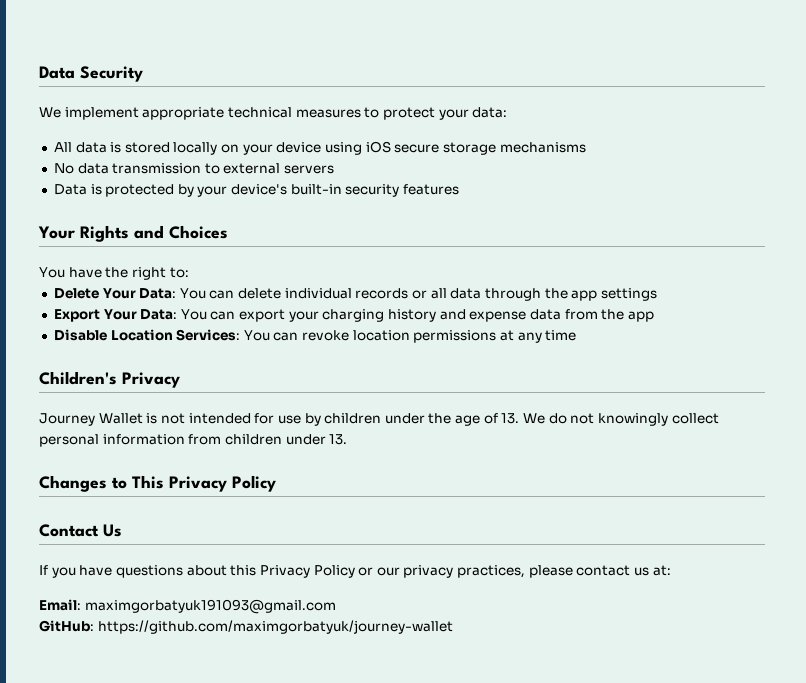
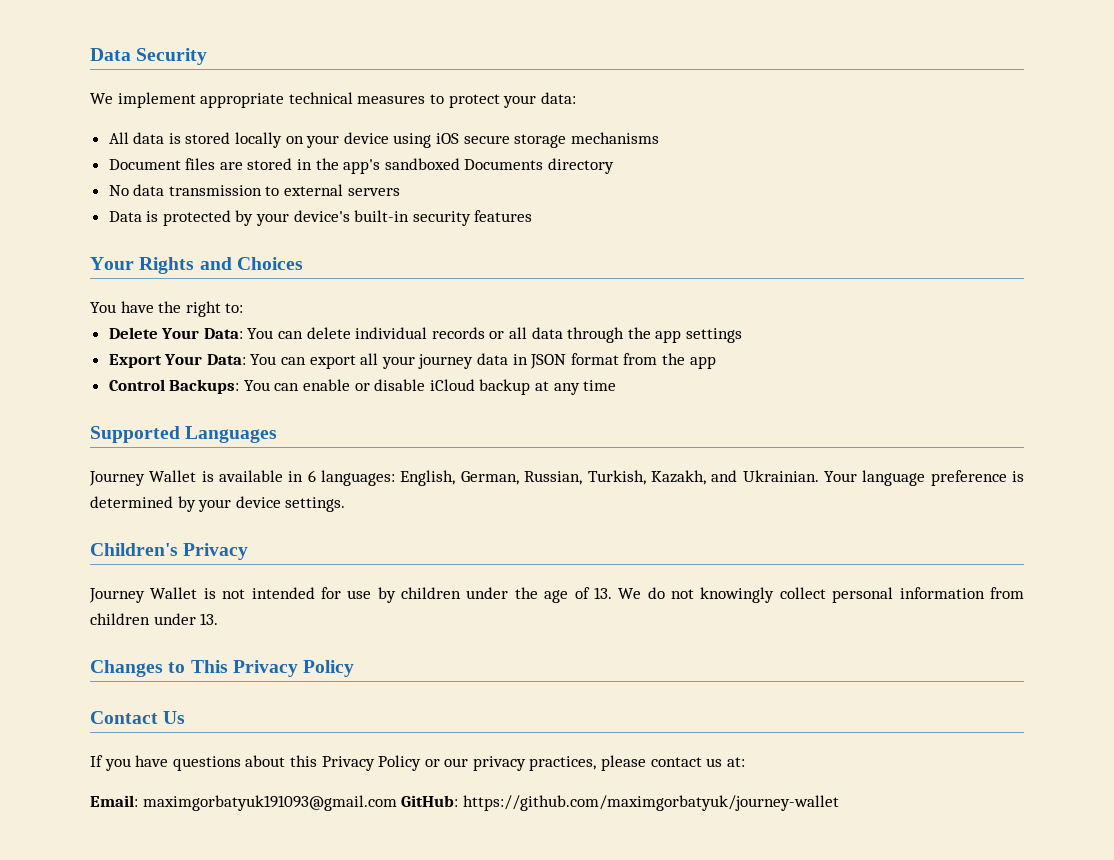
(586, 147) none -> [108,158,615,174] // Document files are stored in the app's sandboxed Documents directory
[288,309,654,322] [53,329,577,343] your charging history and expense data from the app // Disable Location Services: You can revoke location permissions at any time -> [360,353,716,369] [108,379,617,395] [90,426,278,443] [89,470,1024,486] [90,496,346,512] all your journey data in JSON format from the app // Control Backups: You can enable or disable iCloud backup at any time // Supported Languages // Journey Wallet is available in 6 languages: English, German, Russian, Turkish, Kazakh, and Ukrainian. Your language preference is determined by your device settings.
(336, 606) // -> (397, 803) none

